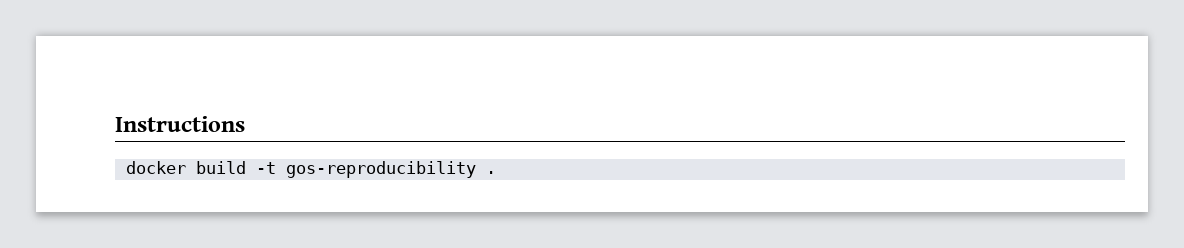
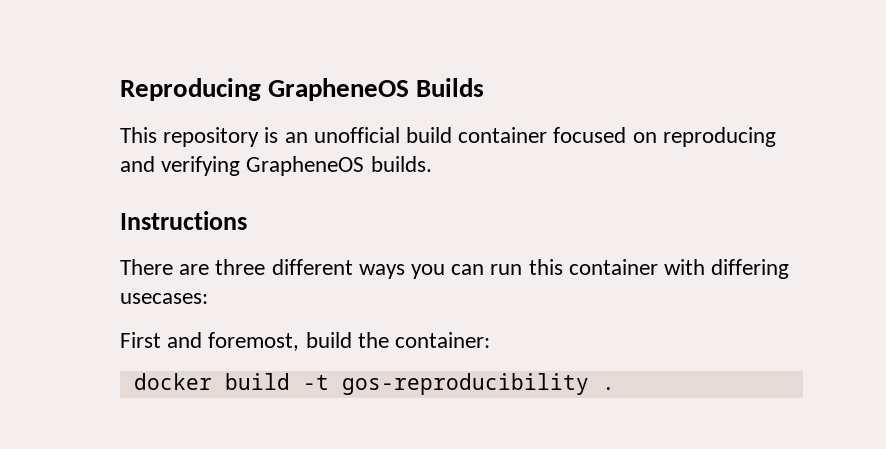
[115,116,245,132] Instructions -> [120,78,485,101] [120,127,776,147] [120,156,432,176] [120,211,247,230] [120,259,790,279] [120,293,208,304] [120,332,491,351] Reproducing GrapheneOS Builds // This repository is an unofficial build container focused on reproducing and verifying GrapheneOS builds. // Instructions // There are three different ways you can run this container with differing usecases: // First and foremost, build the container:

